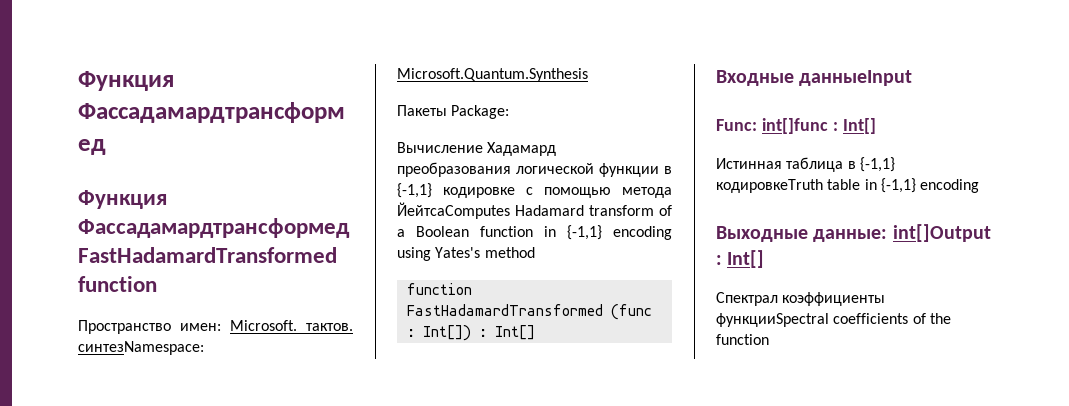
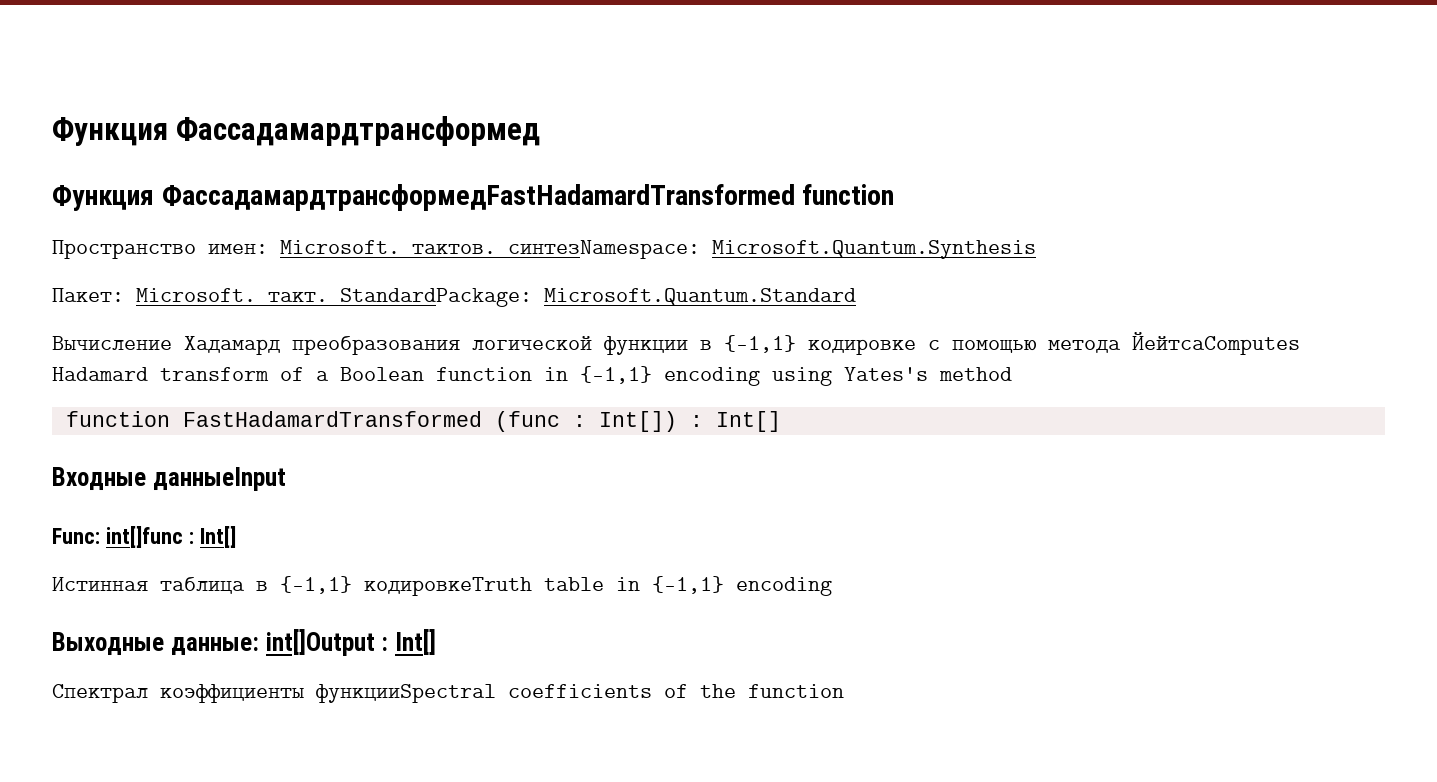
[397,105,510,119] Пакеты Package: -> [52,288,856,307] Пакет: Microsoft. такт. StandardPackage: Microsoft.Quantum.Standard

